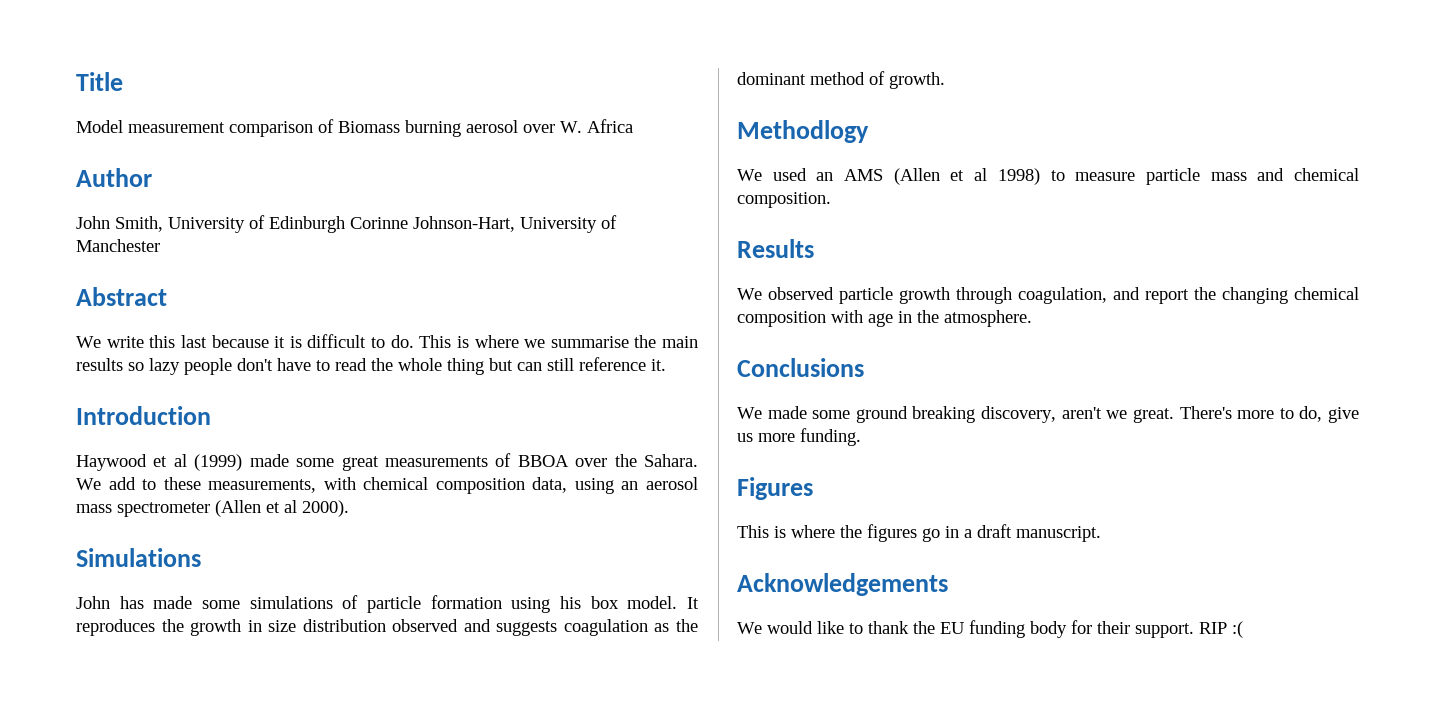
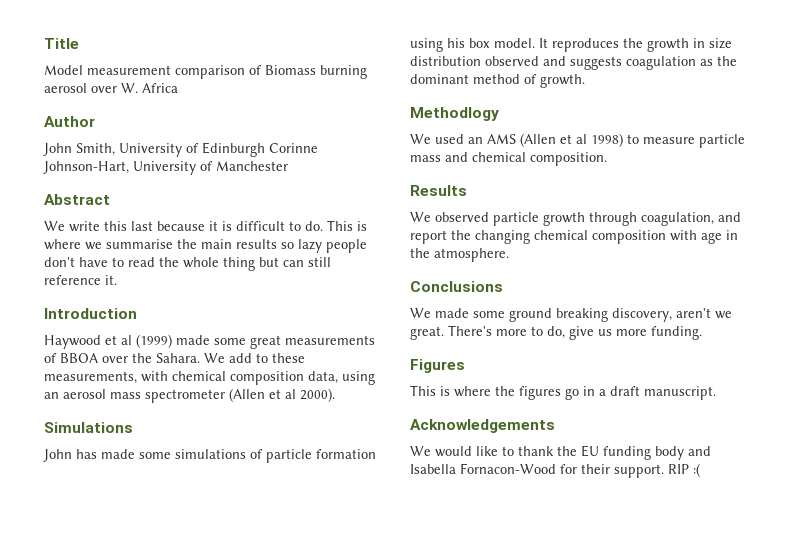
(1067, 629) none -> [688,446,711,456] [410,463,556,474] and Isabella Fornacon-Wood

